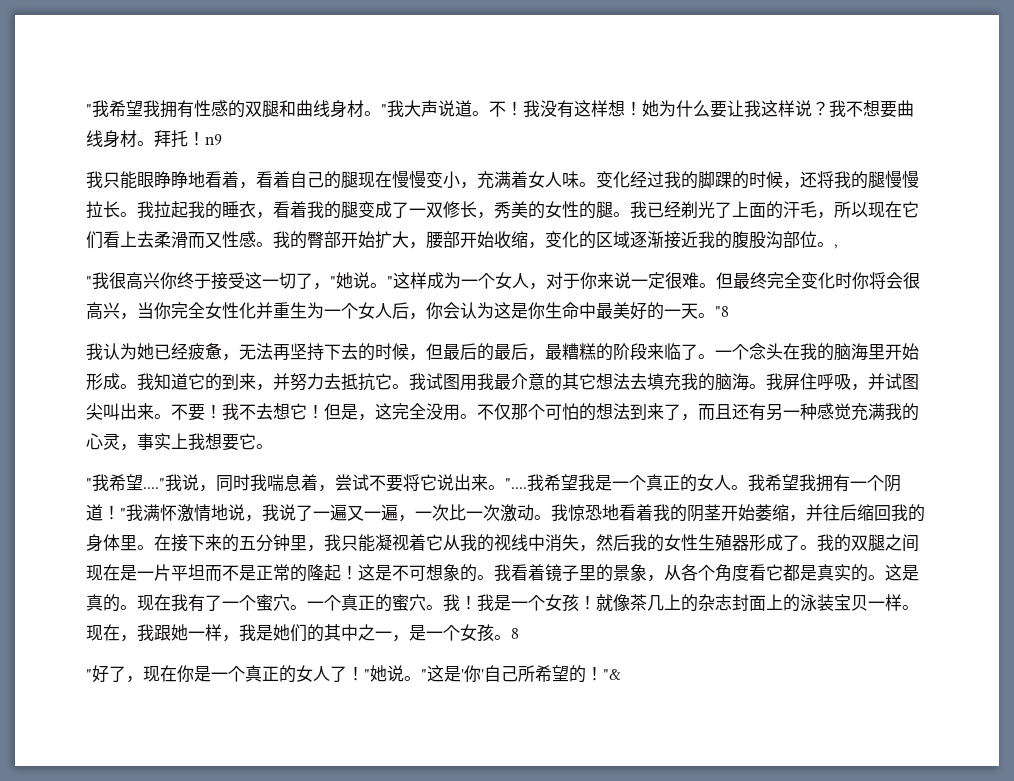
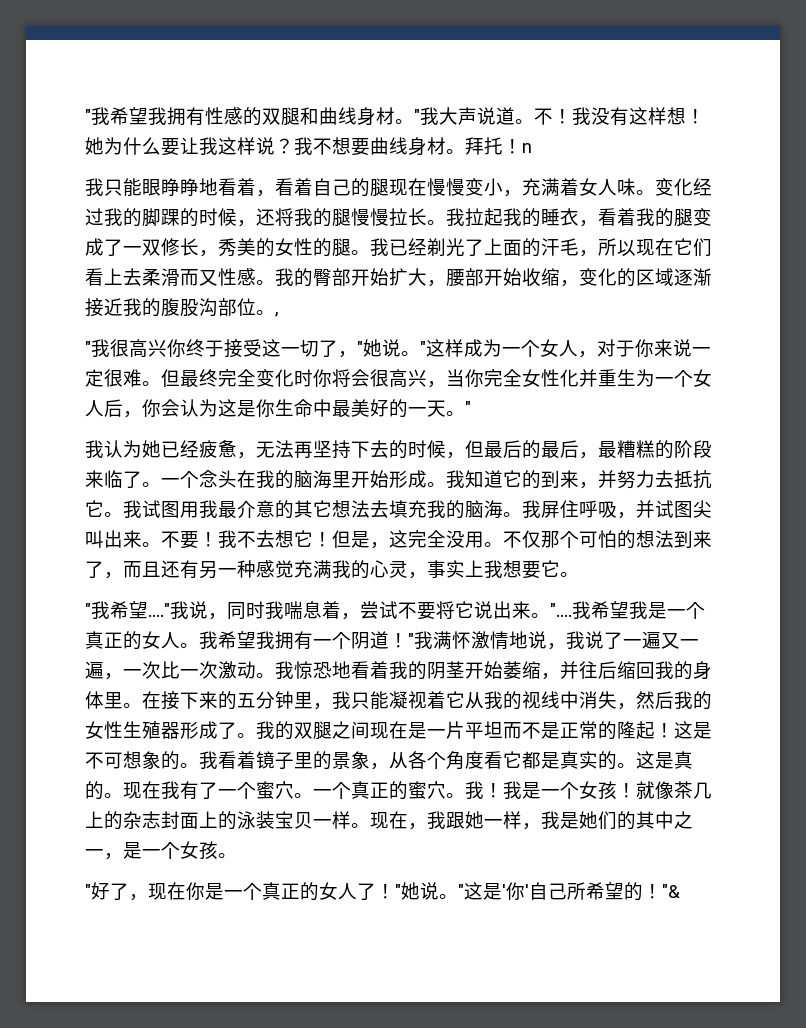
[205,134,222,145] n9 -> [522,143,532,153] n
[715,306,729,317] "8 -> [465,401,471,415] "
[511,628,519,639] 8 -> (237, 855) none

